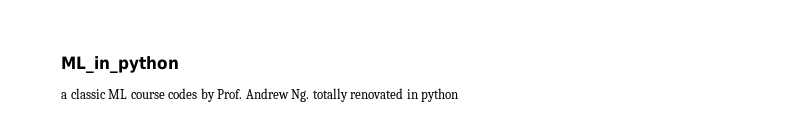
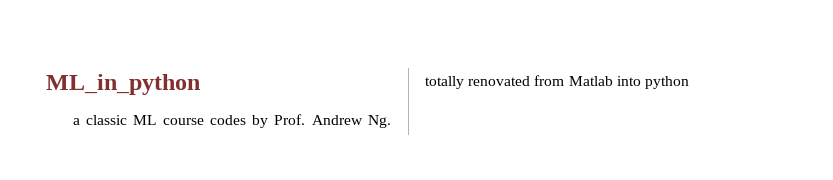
[406,89,418,99] in -> [534,75,641,86] from Matlab into

